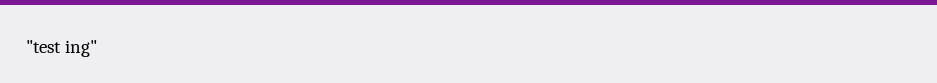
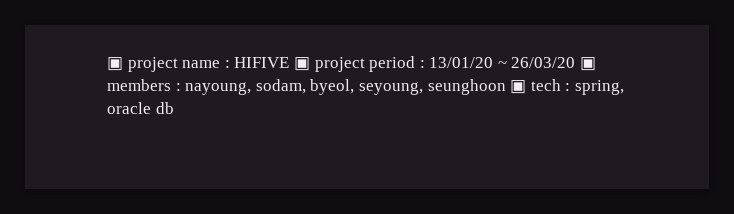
[26,40,98,57] "test ing" -> [107,56,597,72] [107,79,624,95] [107,102,174,114] ▣ project name : HIFIVE ▣ project period : 13/01/20 ~ 26/03/20 ▣ members : nayoung, sodam, byeol, seyoung, seunghoon ▣ tech : spring, oracle db

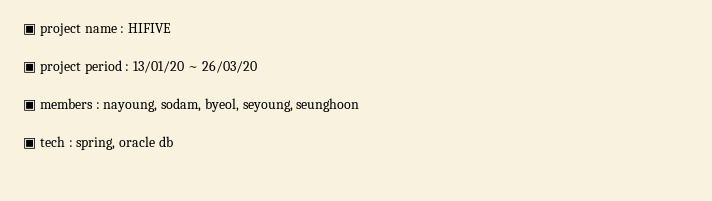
(290, 62) none -> (172, 28) //
(576, 62) none -> (257, 66) //
(506, 87) none -> (360, 105) //

